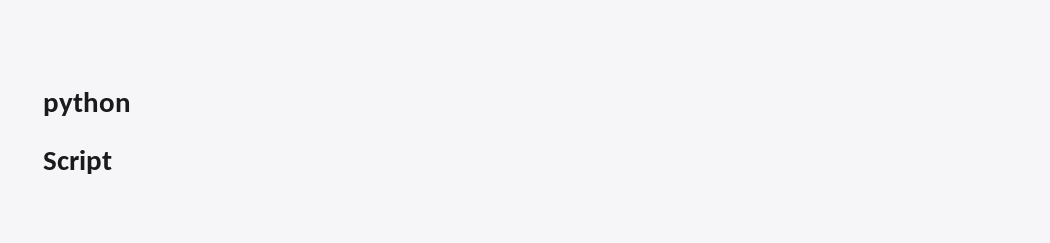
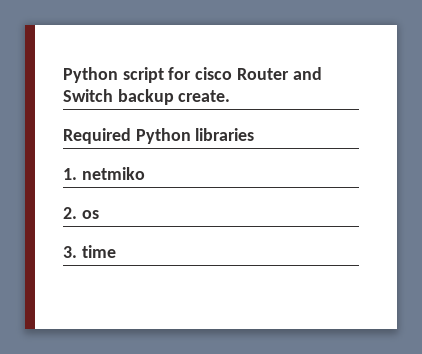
[43,92,131,116] [43,150,112,174] python // Script -> [63,67,322,83] [63,89,231,105] [63,128,255,144] [63,167,145,180] [63,207,99,219] [63,245,116,258] Python script for cisco Router and Switch backup create. // Required Python libraries // 1. netmiko // 2. os // 3. time

